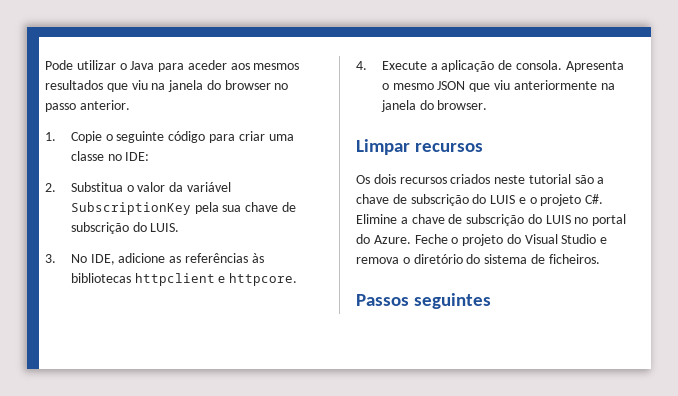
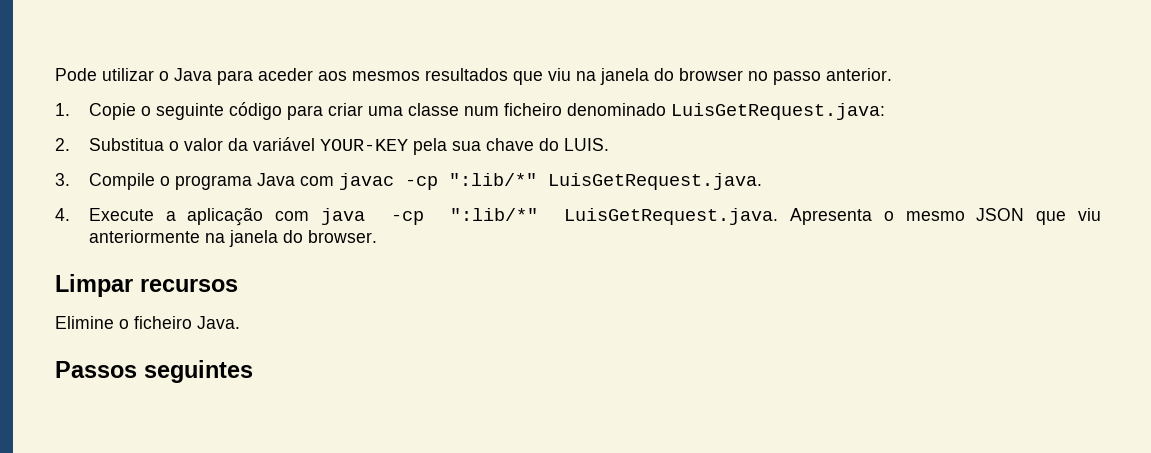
[107,152,150,161] no IDE: -> [463,103,885,120] num ficheiro denominado LuisGetRequest.java:
[70,202,191,215] SubscriptionKey -> [319,139,408,151] YOUR-KEY
[282,202,297,212] [70,222,129,234] de subscrição -> (534, 144) none
[70,253,264,265] [70,273,298,286] No IDE, adicione as referências às bibliotecas httpclient e httpcore. -> [88,173,762,190] Compile o programa Java com javac -cp ":lib/*" LuisGetRequest.java.
[498,60,563,70] de consola. -> [275,208,779,225] com java -cp ":lib/*" LuisGetRequest.java.
[356,174,605,184] [356,194,604,206] [356,214,627,226] [356,234,608,246] [356,254,600,264] Os dois recursos criados neste tutorial são a chave de subscrição do LUIS e o projeto C#. Elimine a chave de subscrição do LUIS no portal do Azure. Feche o projeto do Visual Studio e remova o diretório do sistema de ficheiros. -> [55,316,240,329] Elimine o ficheiro Java.

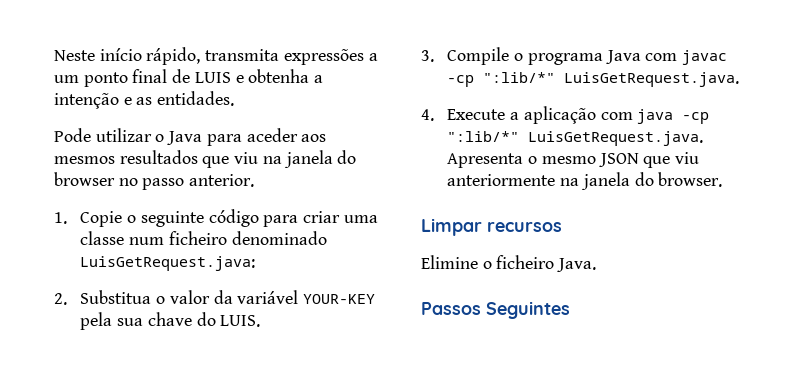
(55, 74) none -> [54,47,378,65] [54,69,324,87] [54,91,235,109] Neste início rápido, transmita expressões a um ponto final de LUIS e obtenha a intenção e as entidades. //
[144,360,253,383] seguintes -> [486,301,570,319] Seguintes

